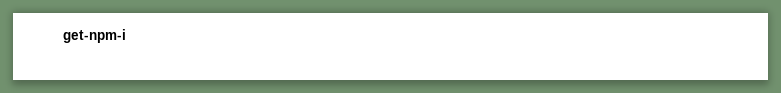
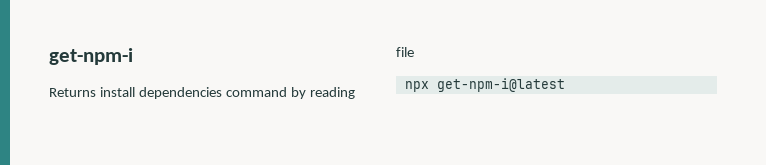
(126, 36) none -> [49,87,355,99] [396,47,414,57] [404,78,565,92] // Returns install dependencies command by reading file // npx get-npm-i@latest

